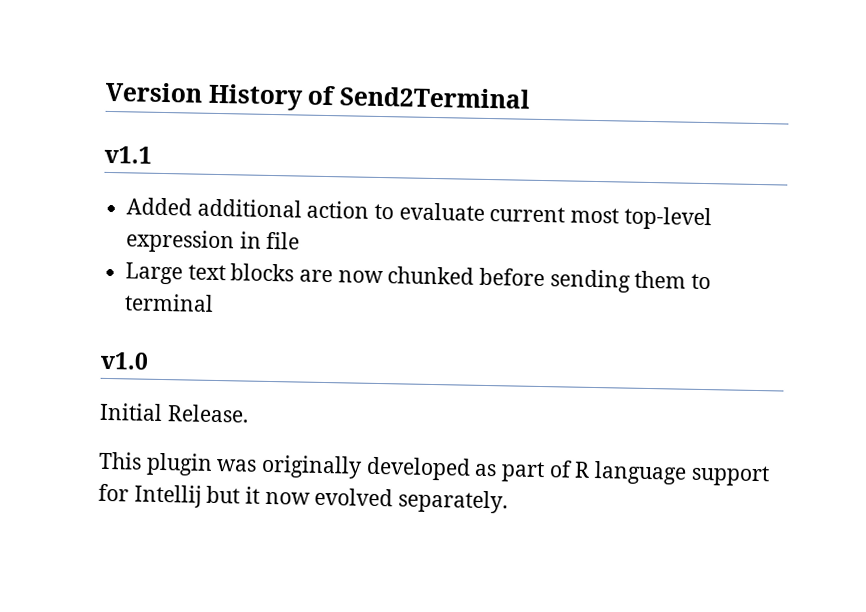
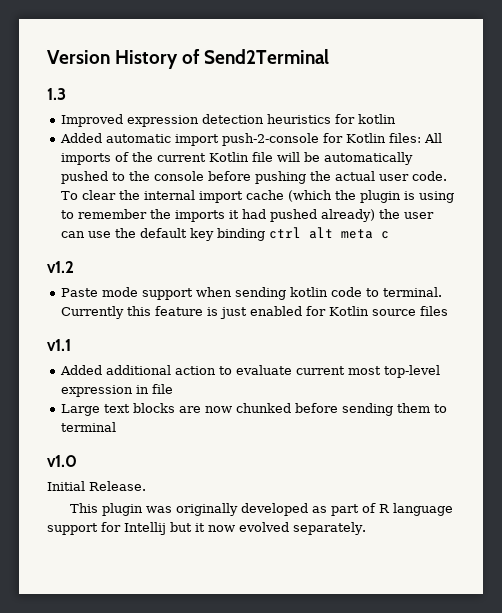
(531, 97) none -> [47,88,66,100] [61,114,397,127] [60,133,443,146] [61,152,414,165] [61,171,448,184] [61,190,455,203] [61,209,435,222] [61,227,390,241] [47,261,74,273] [61,287,443,300] [61,306,449,319] // 1.3 // Improved expression detection heuristics for kotlin // Added automatic import push-2-console for Kotlin files: All imports of the current Kotlin file will be automatically pushed to the console before pushing the actual user code. To clear the internal import cache (which the plugin is using to remember the imports it had pushed already) the user can use the default key binding ctrl alt meta c // v1.2 // Paste mode support when sending kotlin code to terminal. Currently this feature is just enabled for Kotlin source files

